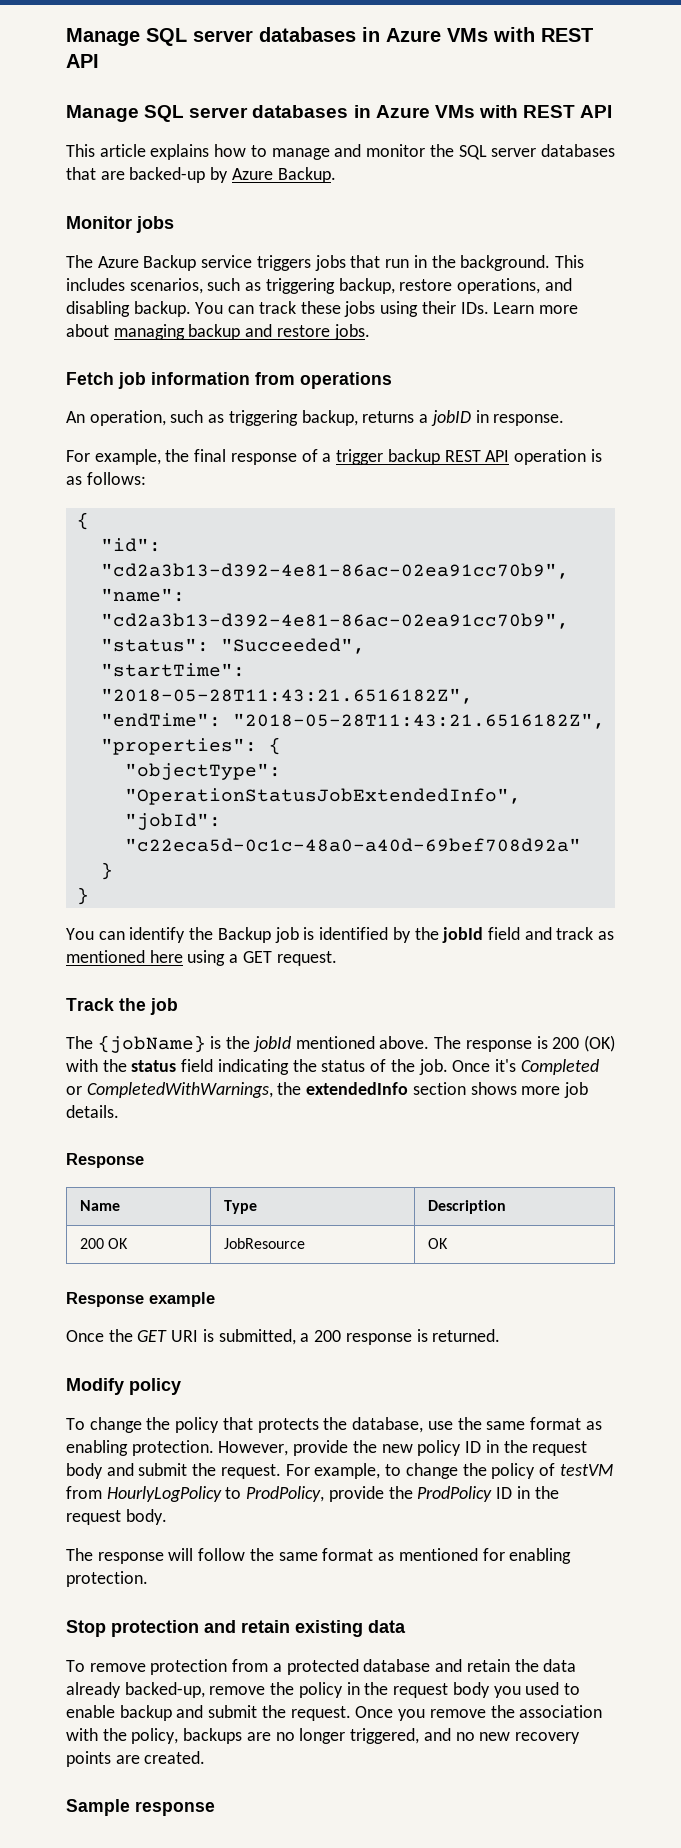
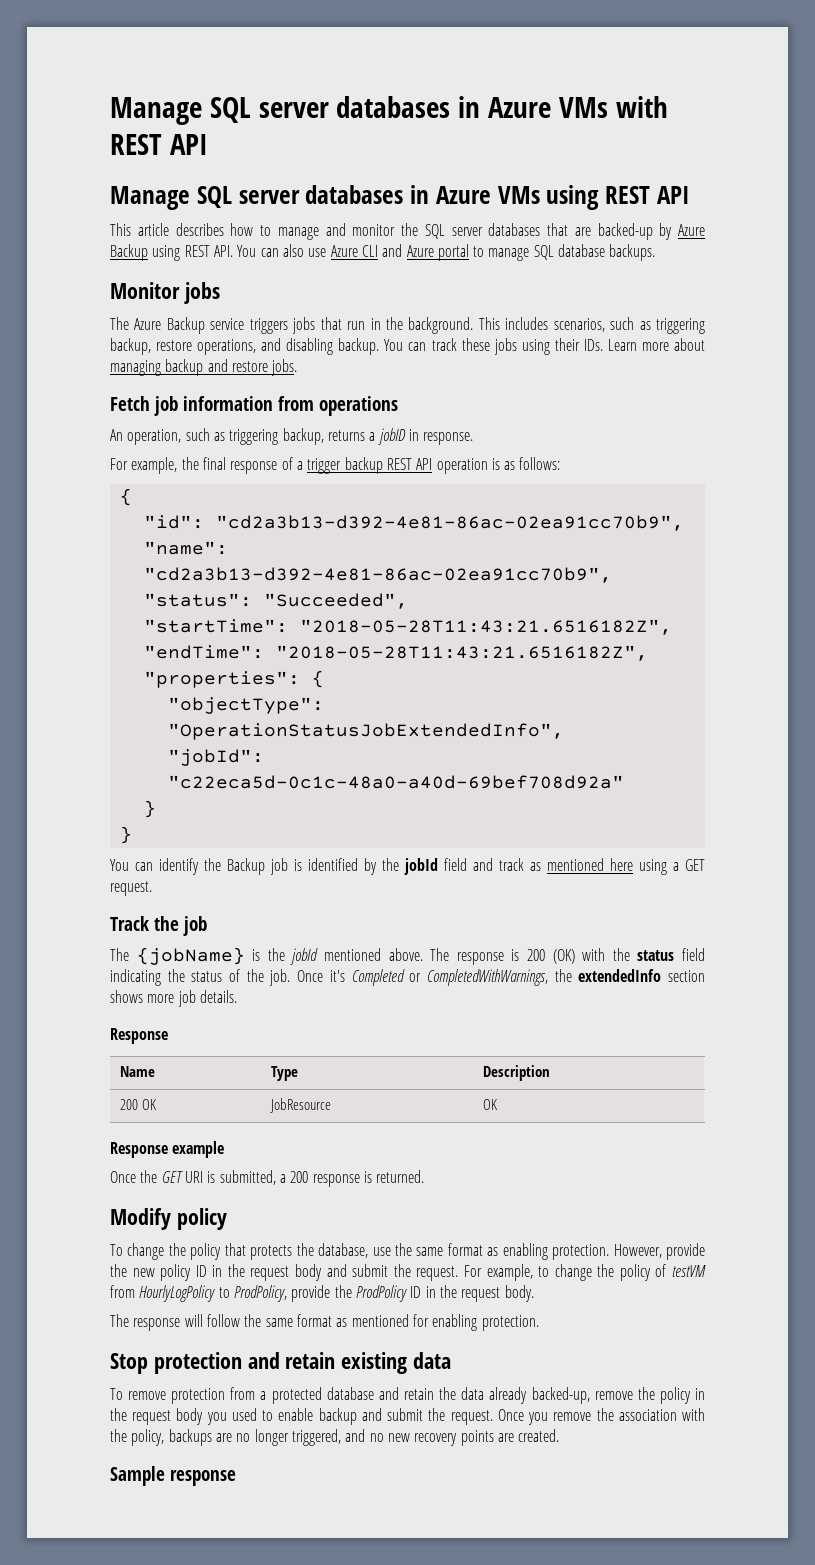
[478,105,518,118] with -> [546,185,600,210] using
[150,144,210,160] explains -> [175,223,224,236] describes
[277,167,336,183] Backup. -> [110,244,656,261] Backup using REST API. You can also use Azure CLI and Azure portal to manage SQL database backups.

